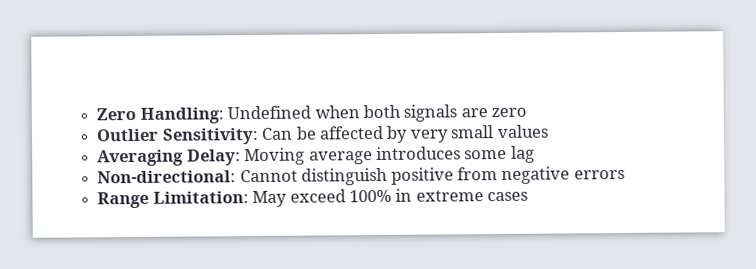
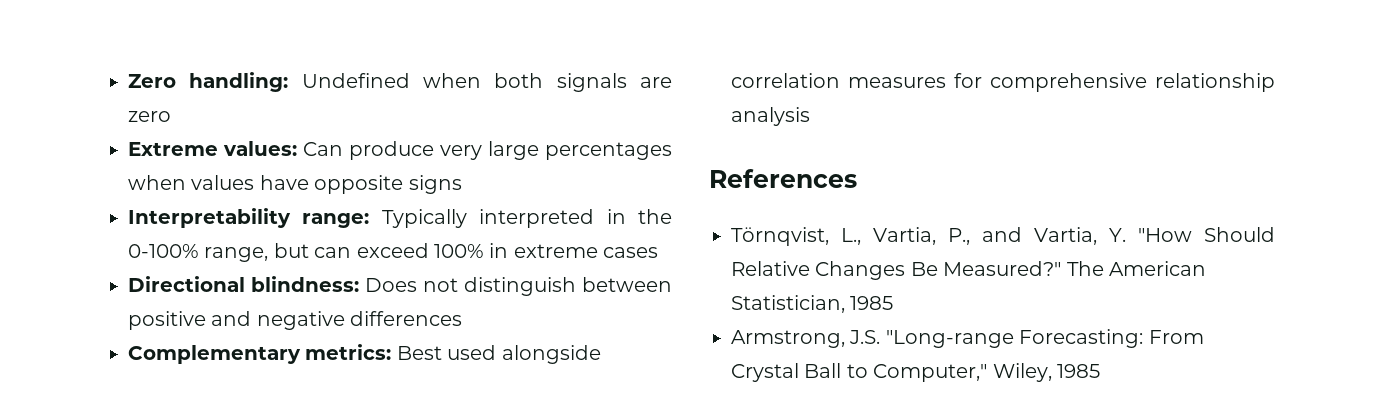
[139,107,224,124] Handling: -> [189,72,289,92] handling:
[96,124,549,145] [97,145,535,167] [97,166,625,186] [97,190,288,209] Outlier Sensitivity: Can be affected by very small values // Averaging Delay: Moving average introduces some lag // Non-directional: Cannot distinguish positive from negative errors // Range Limitation: May -> [128,141,672,160] [128,175,462,194] [128,208,672,228] [128,243,352,262] Extreme values: Can produce very large percentages when values have opposite signs // Interpretability range: Typically interpreted in the 0-100% range, but can
(529, 196) none -> [128,276,672,296] [128,311,463,330] [128,344,601,364] [731,73,1275,92] [731,107,810,126] [709,169,857,188] [731,227,1275,246] [731,261,1206,280] [731,295,894,313] [731,329,1204,348] [731,363,1100,382] // Directional blindness: Does not distinguish between positive and negative differences // Complementary metrics: Best used alongside correlation measures for comprehensive relationship analysis // References // Törnqvist, L., Vartia, P., and Vartia, Y. "How Should Relative Changes Be Measured?" The American Statistician, 1985 // Armstrong, J.S. "Long-range Forecasting: From Crystal Ball to Computer," Wiley, 1985

